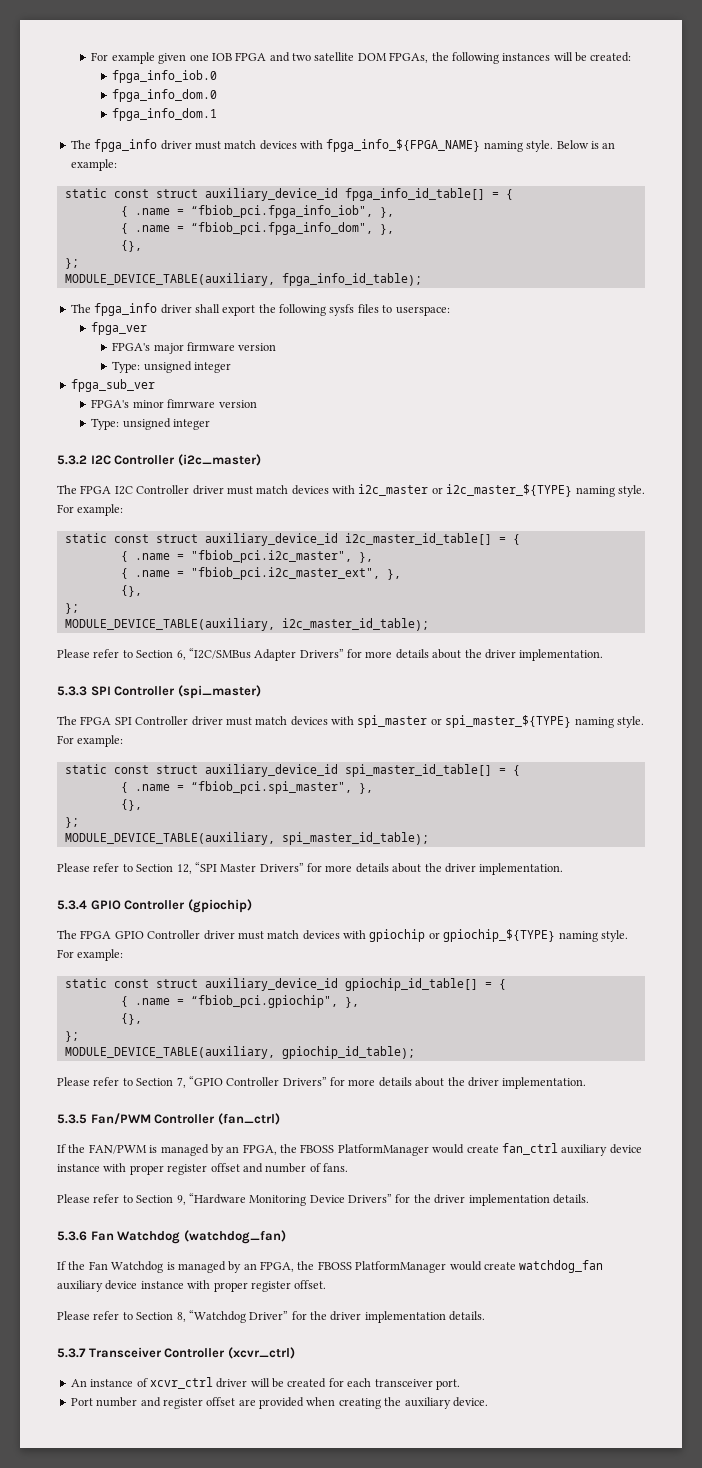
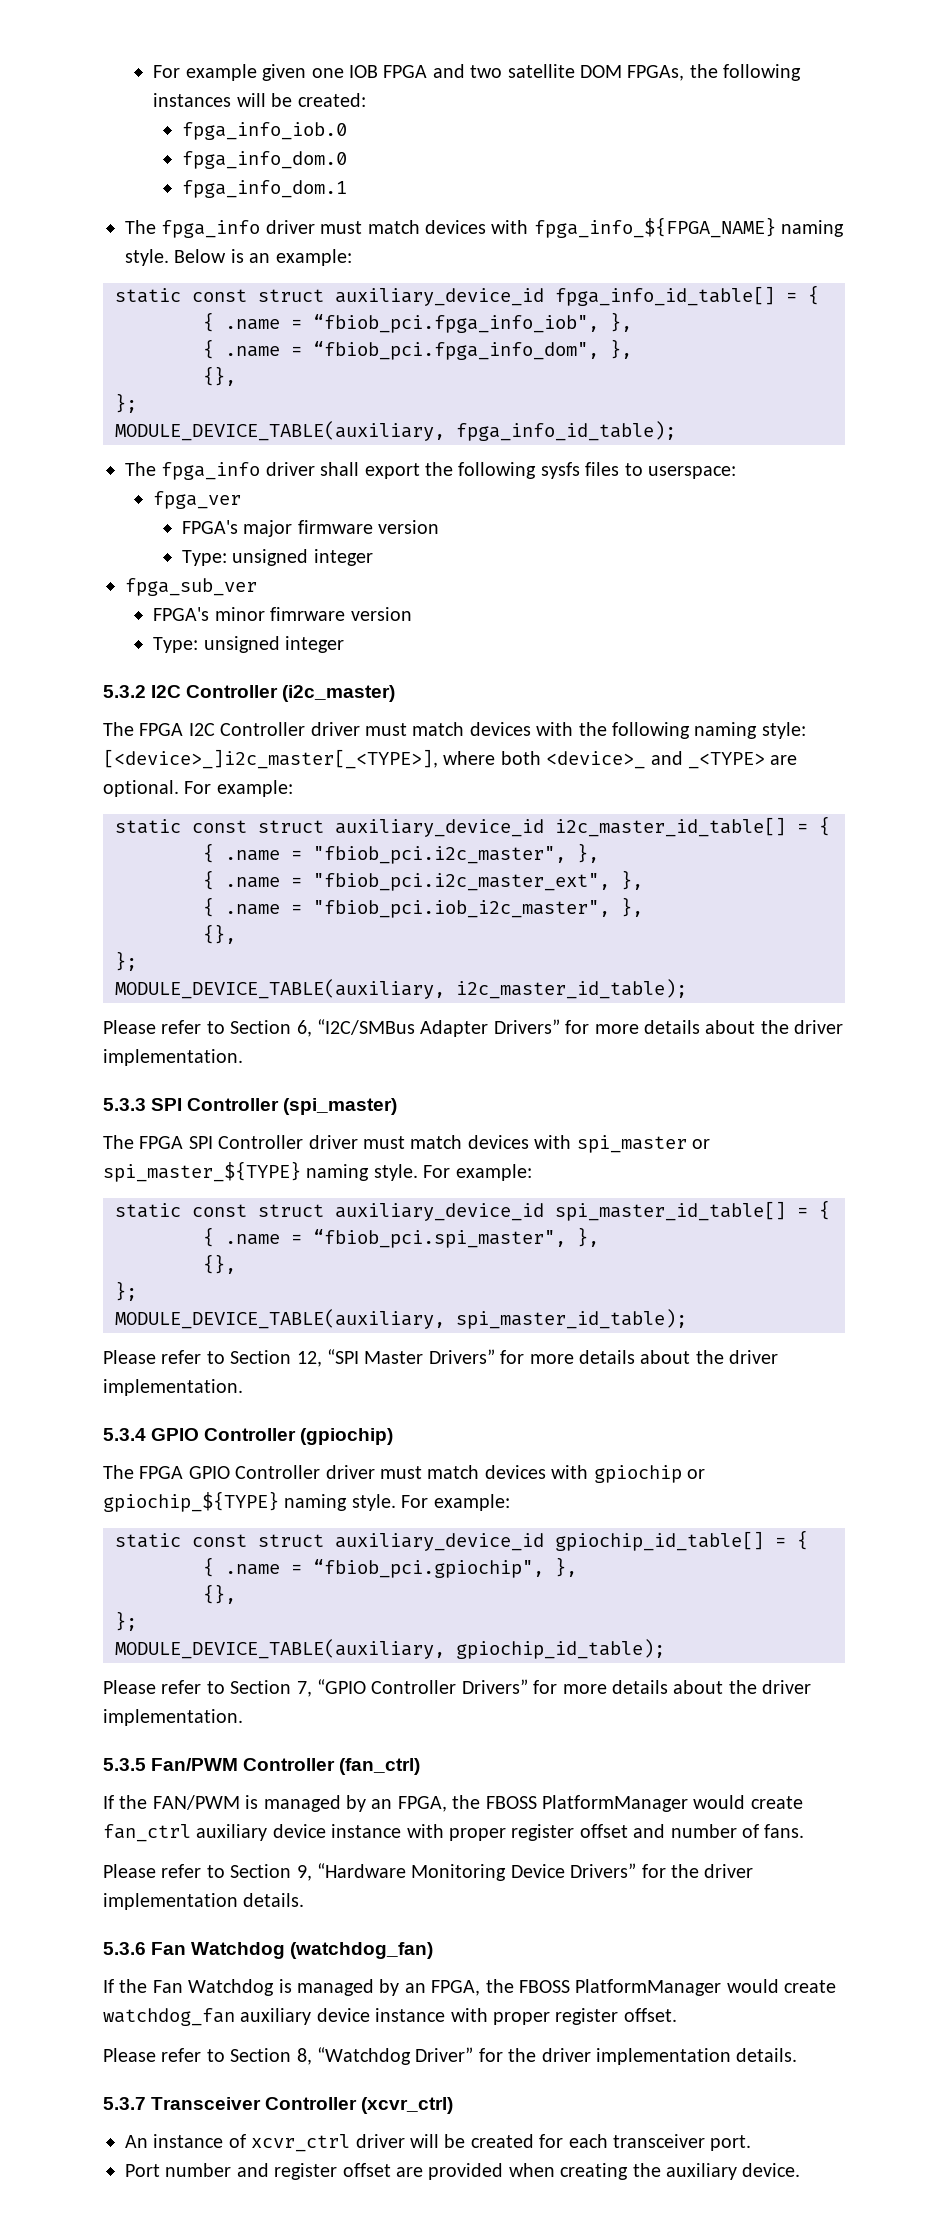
[358,484,645,497] i2c_master or i2c_master_${TYPE} naming style. -> [578,722,806,739] [103,749,798,769] [103,780,179,797] the following naming style: [<device>_]i2c_master[_<TYPE>], where both <device>_ and _<TYPE> are optional.
(401, 574) none -> [203,897,643,918] // { .name = "fbiob_pci.iob_i2c_master", },

